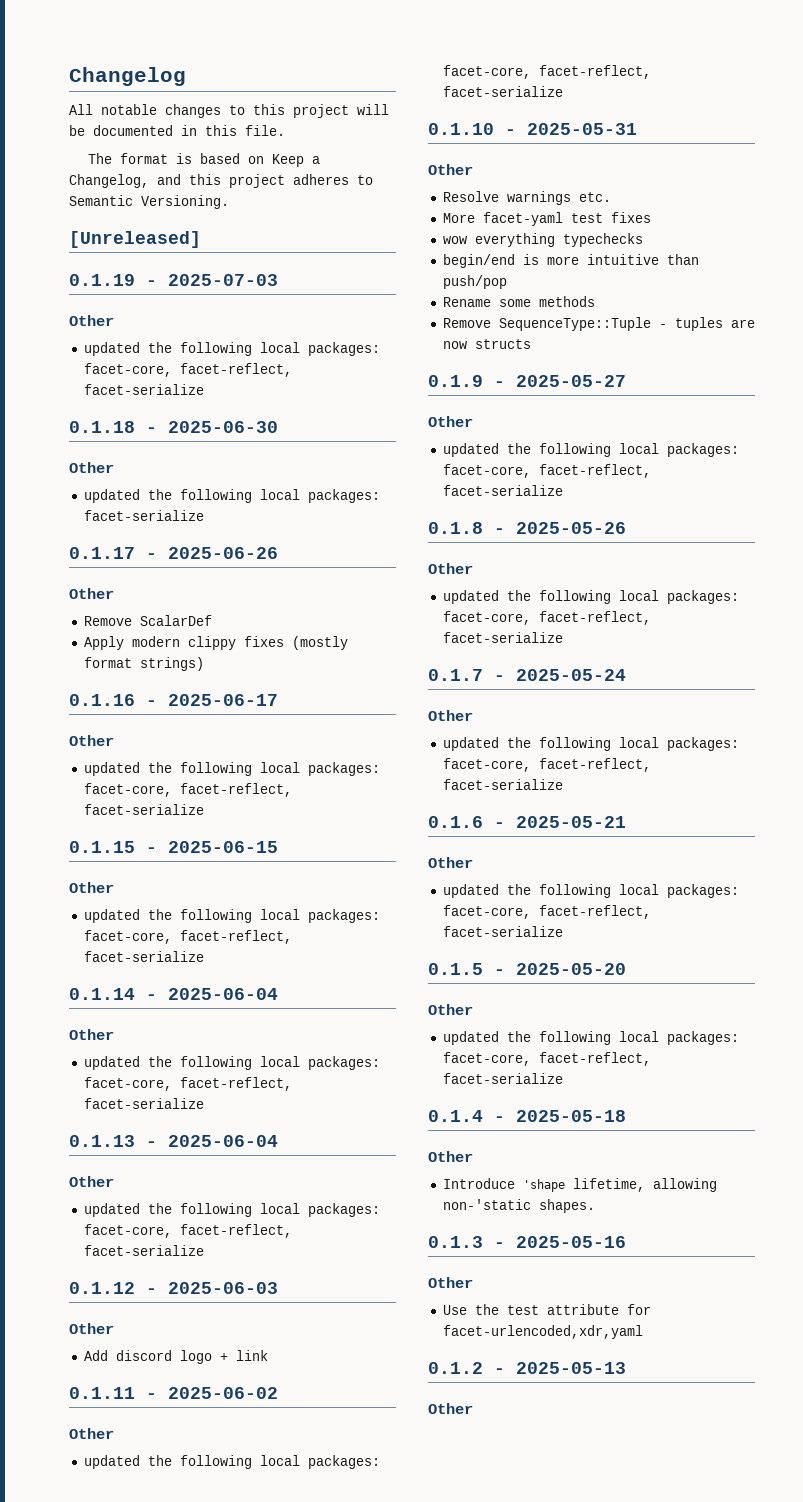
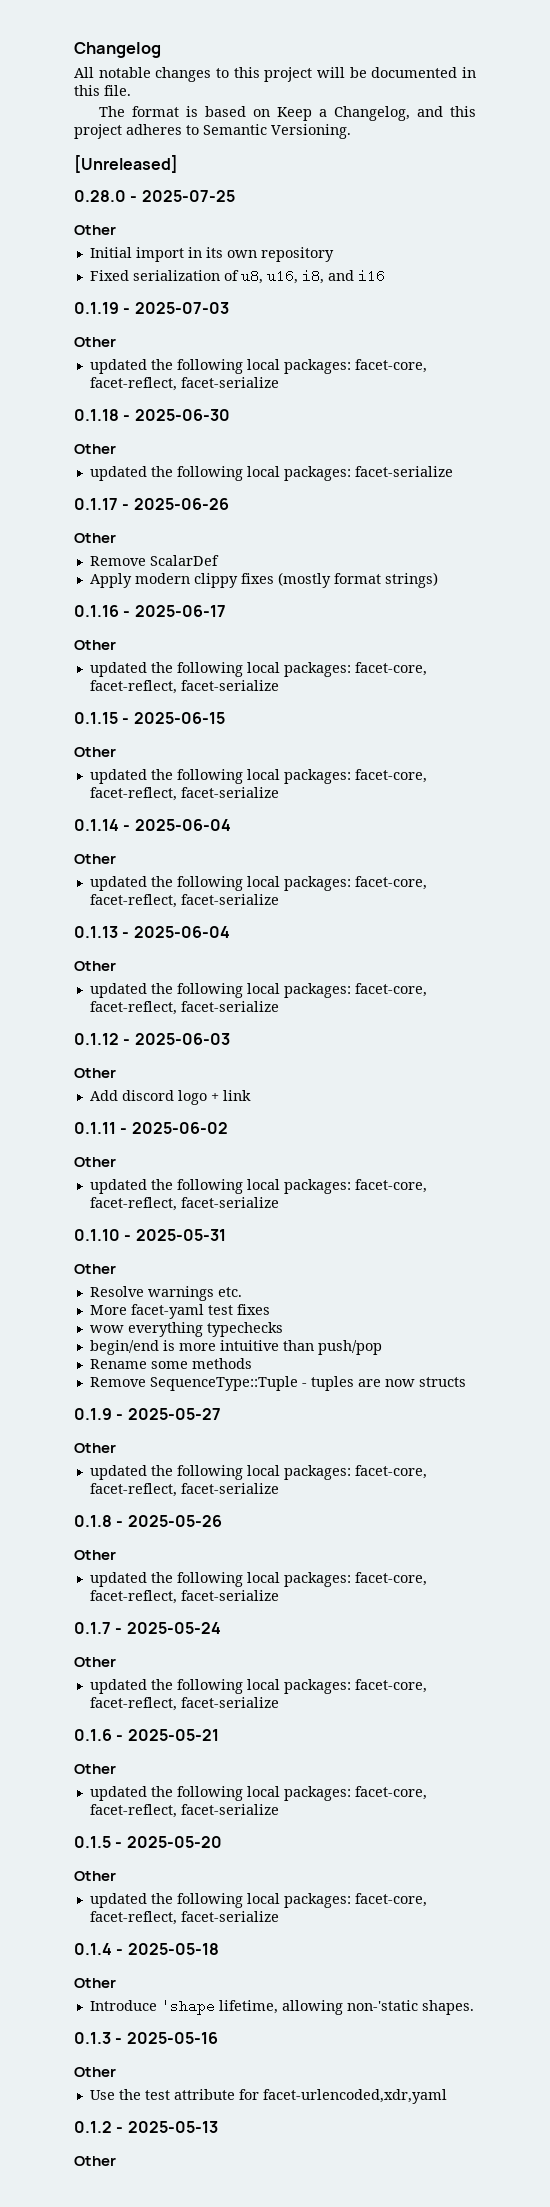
(201, 239) none -> [74,190,235,202] [74,225,116,235] [89,247,334,262] [89,269,385,284] // 0.28.0 - 2025-07-25 // Other // Initial import in its own repository // Fixed serialization of u8, u16, i8, and i16

